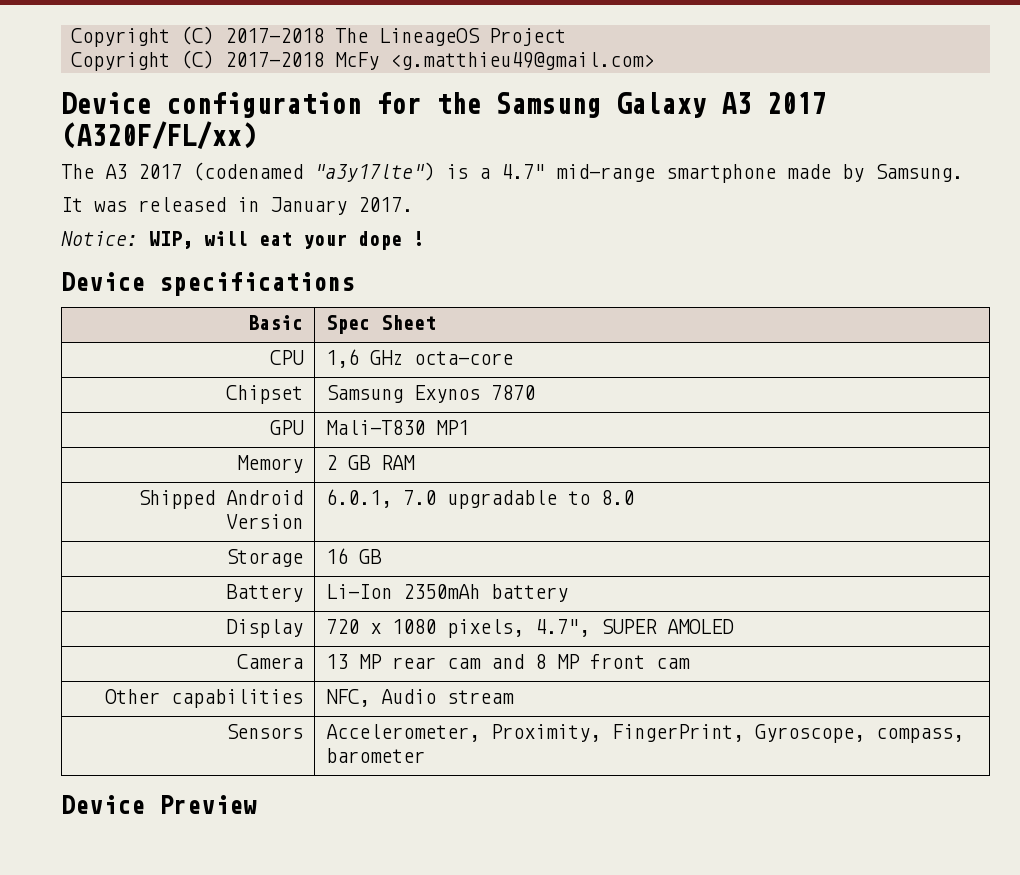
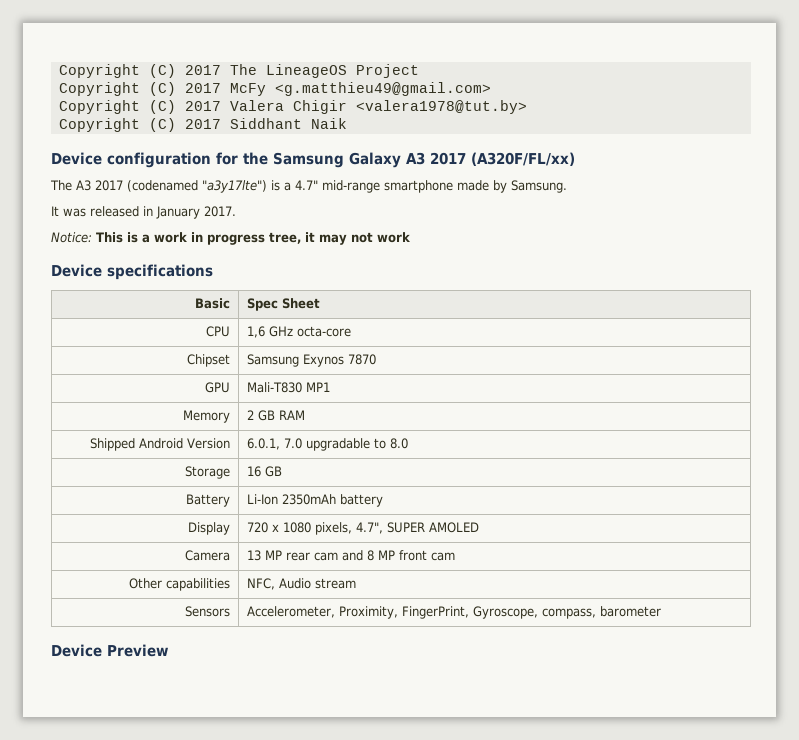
[70,26,324,47] Copyright (C) 2017-2018 -> [58,64,221,78] Copyright (C) 2017
[224,52,324,67] 2017-2018 -> [184,83,221,93] 2017
(654, 61) none -> [58,100,527,114] [58,118,347,132] // Copyright (C) 2017 Valera Chigir <valera1978@tut.by> // Copyright (C) 2017 Siddhant Naik
[149,231,424,250] WIP, will eat your dope ! -> [96,232,410,245] This is a work in progress tree, it may not work

